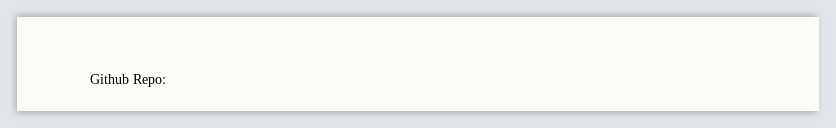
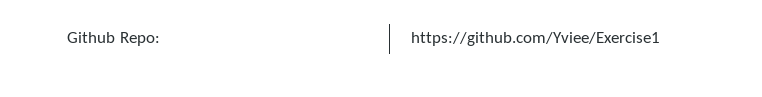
(166, 80) none -> [411,32,660,46] https://github.com/Yviee/Exercise1

